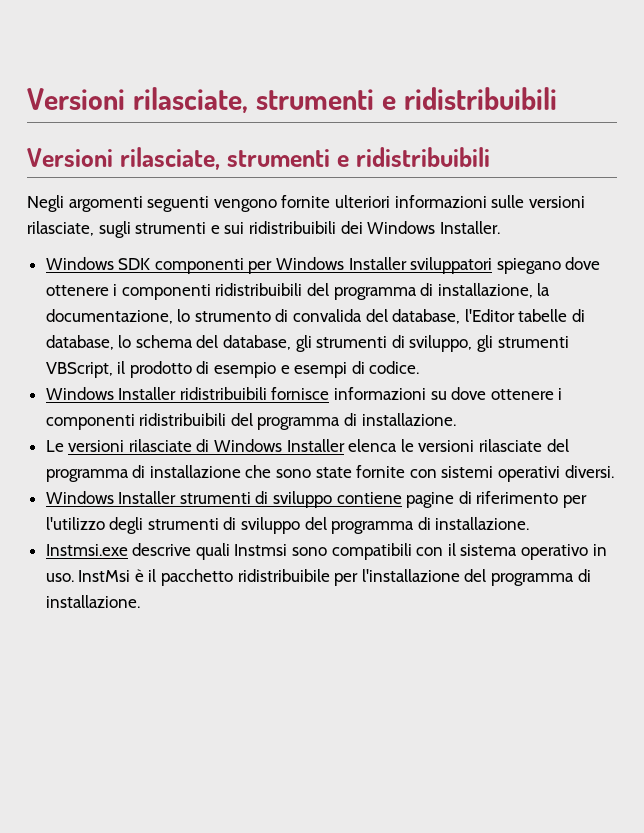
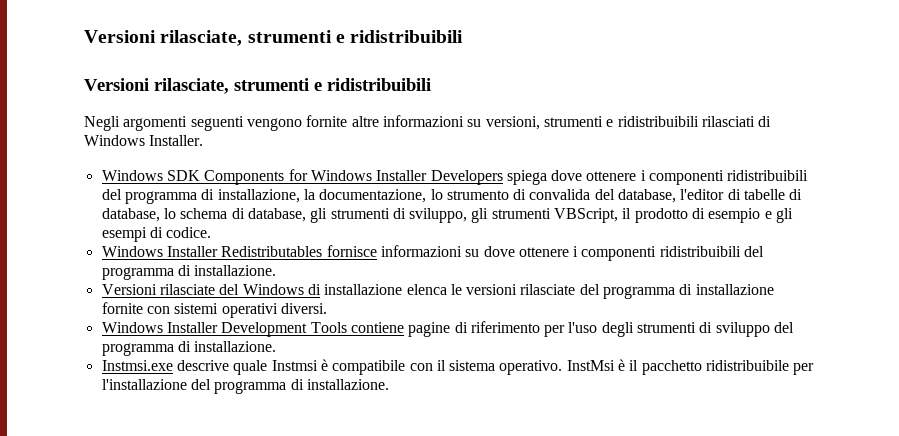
[334,195,585,208] [27,221,500,238] [45,257,561,274] ulteriori informazioni sulle versioni rilasciate, sugli strumenti e sui ridistribuibili dei Windows Installer. // Windows SDK componenti per Windows Installer sviluppatori spiegano -> [351,115,772,130] [84,135,204,146] [101,169,547,185] altre informazioni su versioni, strumenti e ridistribuibili rilasciati di Windows Installer. // Windows SDK Components for Windows Installer Developers spiega
[464,309,515,322] l'Editor -> [680,189,741,200] l'editor di
[196,335,219,348] del -> [231,208,245,219] di
(290, 369) none -> [776,208,794,223] gli
[179,387,267,400] ridistribuibili -> [221,246,323,257] Redistributables
[45,439,345,452] Le versioni rilasciate di Windows Installer -> [101,284,403,295] Versioni rilasciate del Windows di installazione
[245,465,352,478] che sono state -> (774, 289) none
[179,491,333,508] strumenti di sviluppo -> [221,322,347,337] Development Tools
[45,517,105,530] l'utilizzo -> [568,322,598,333] l'uso
[195,543,607,560] [45,573,74,582] quali Instmsi sono compatibili con il sistema operativo in uso. -> [233,359,563,375] quale Instmsi è compatibile con il sistema operativo.

